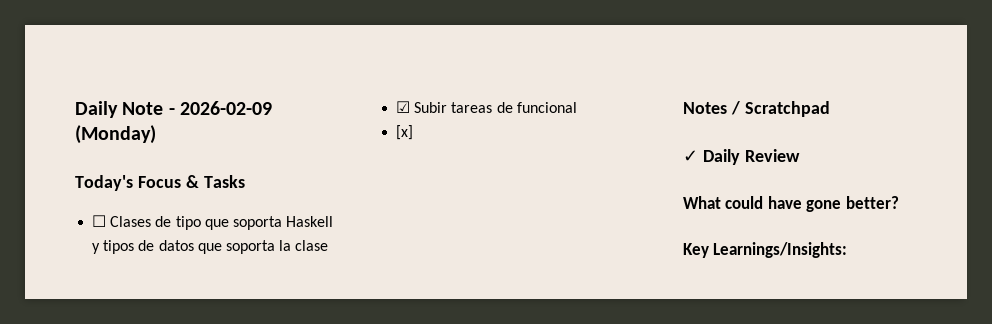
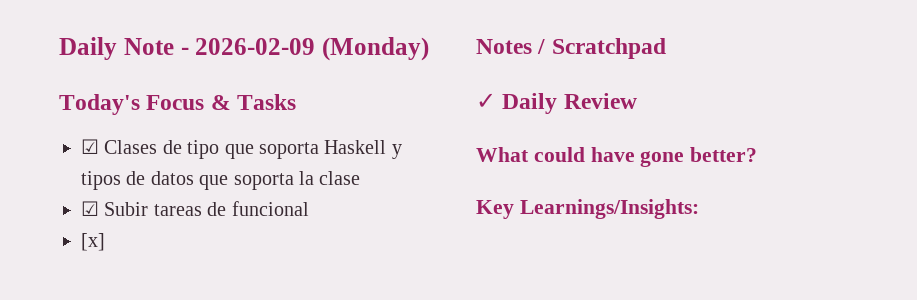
[92,215,107,227] ☐ -> [81,139,99,154] ☑

